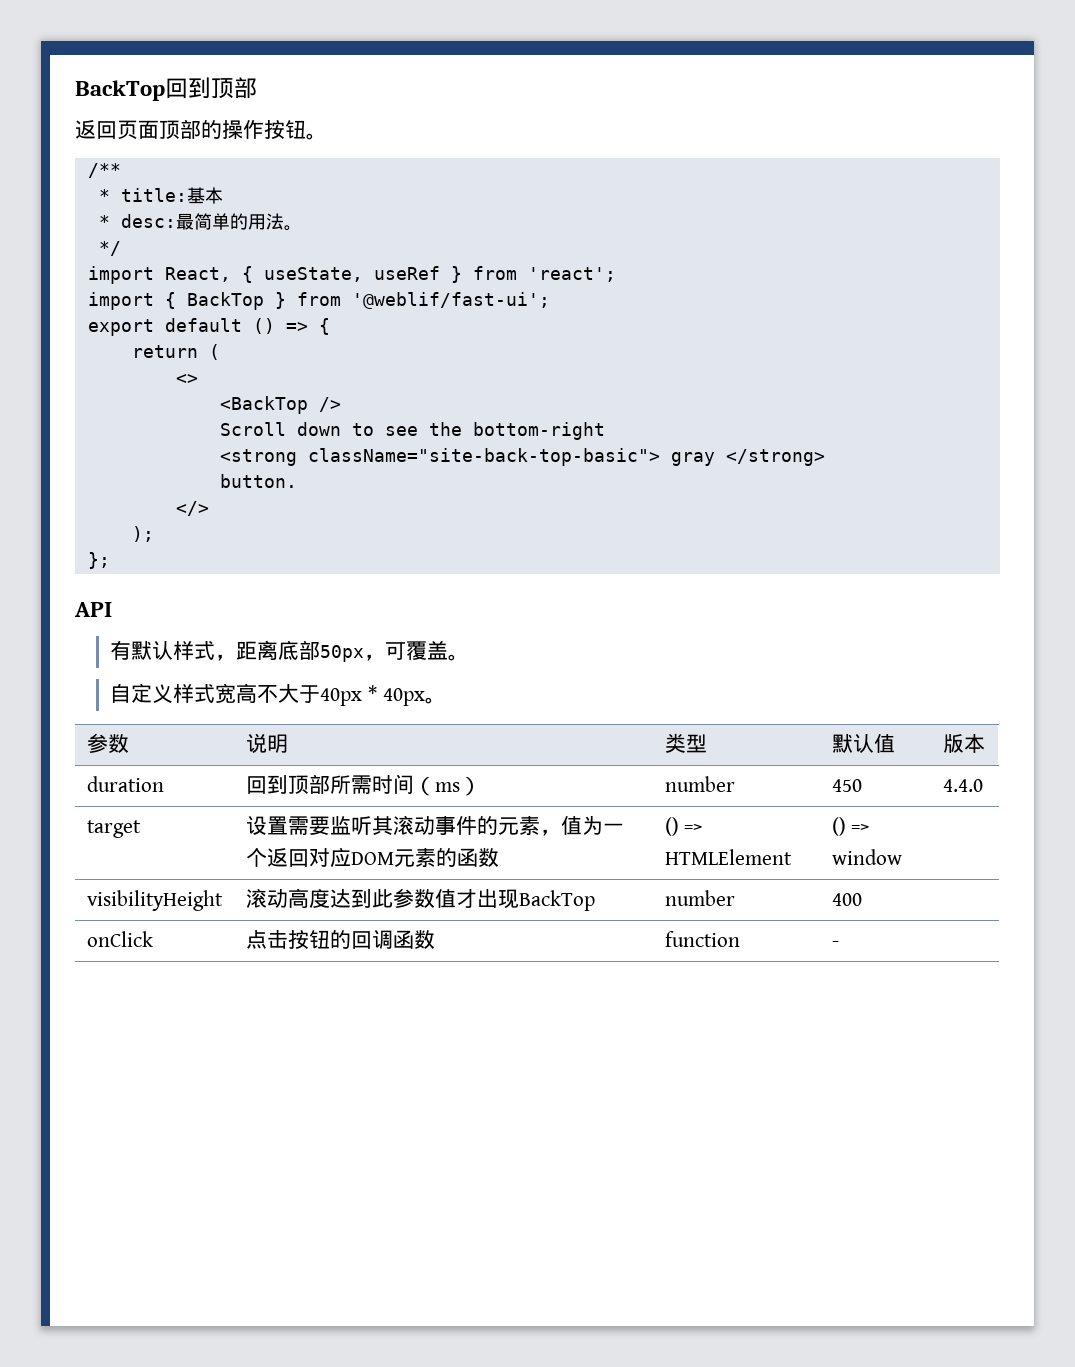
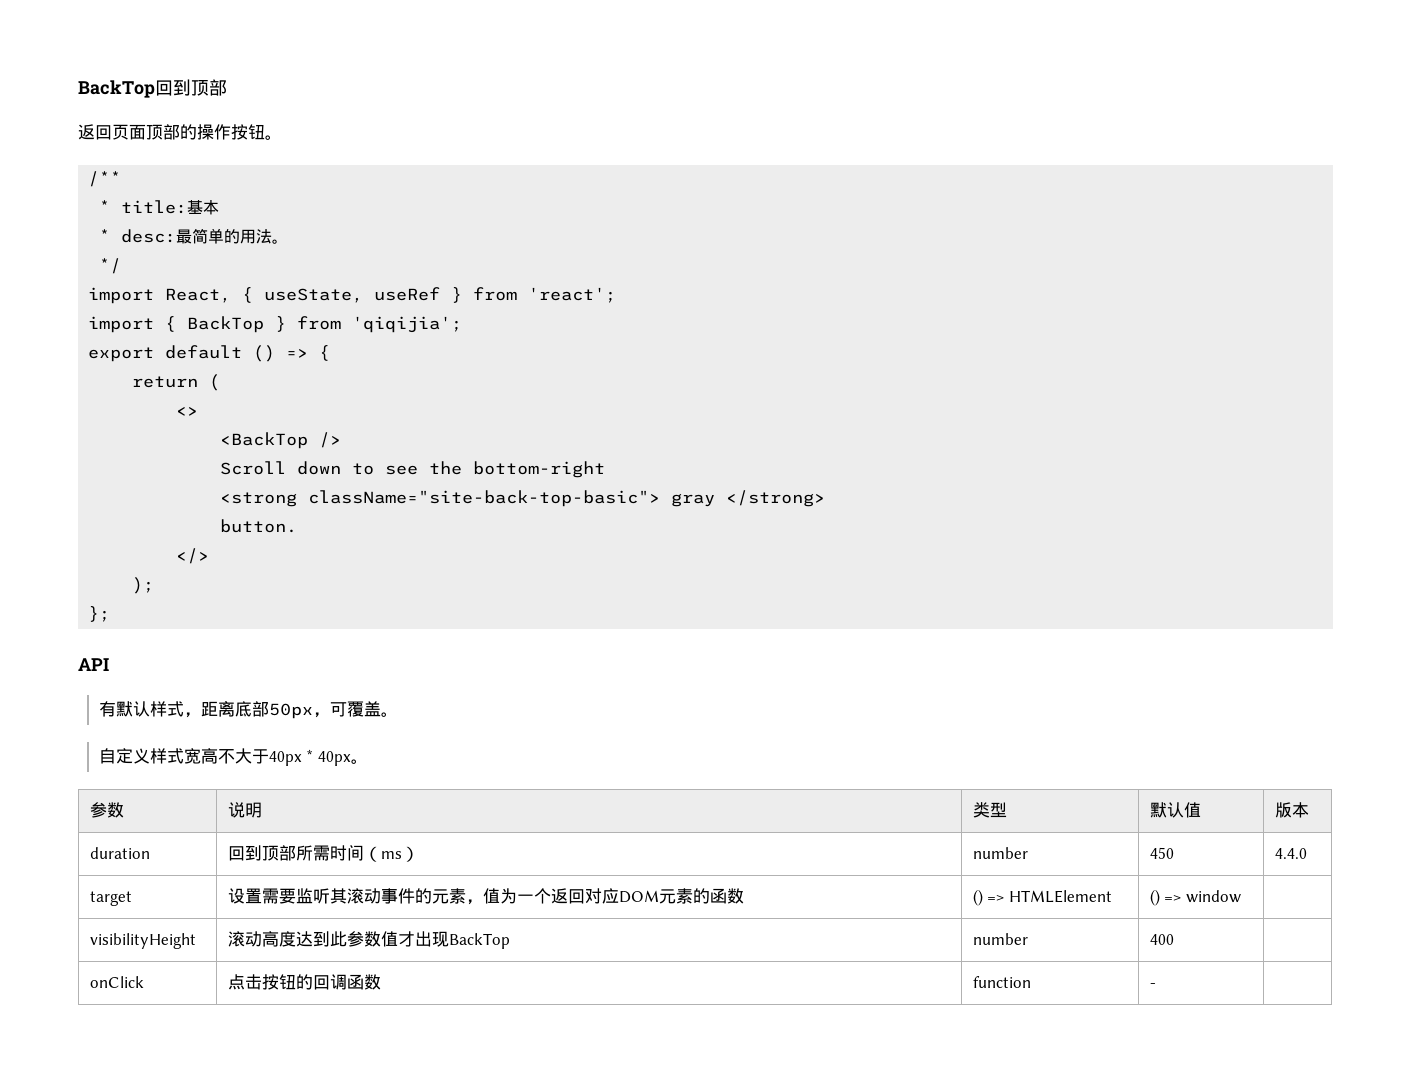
[351,292,550,309] '@weblif/fast-ui'; -> [352,316,463,333] 'qiqijia';

